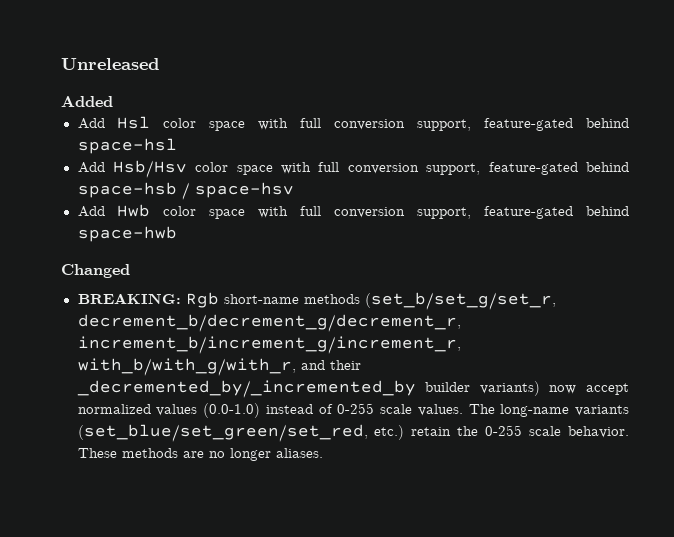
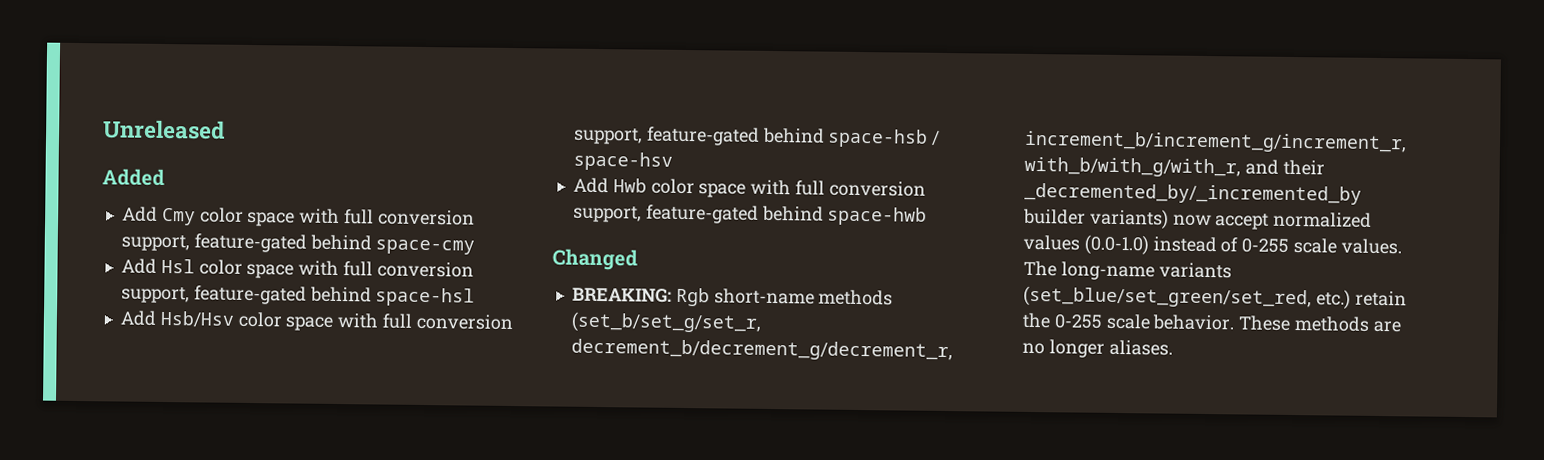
(113, 101) none -> [121,206,475,227] [120,233,476,255] // Add Cmy color space with full conversion support, feature-gated behind space-cmy

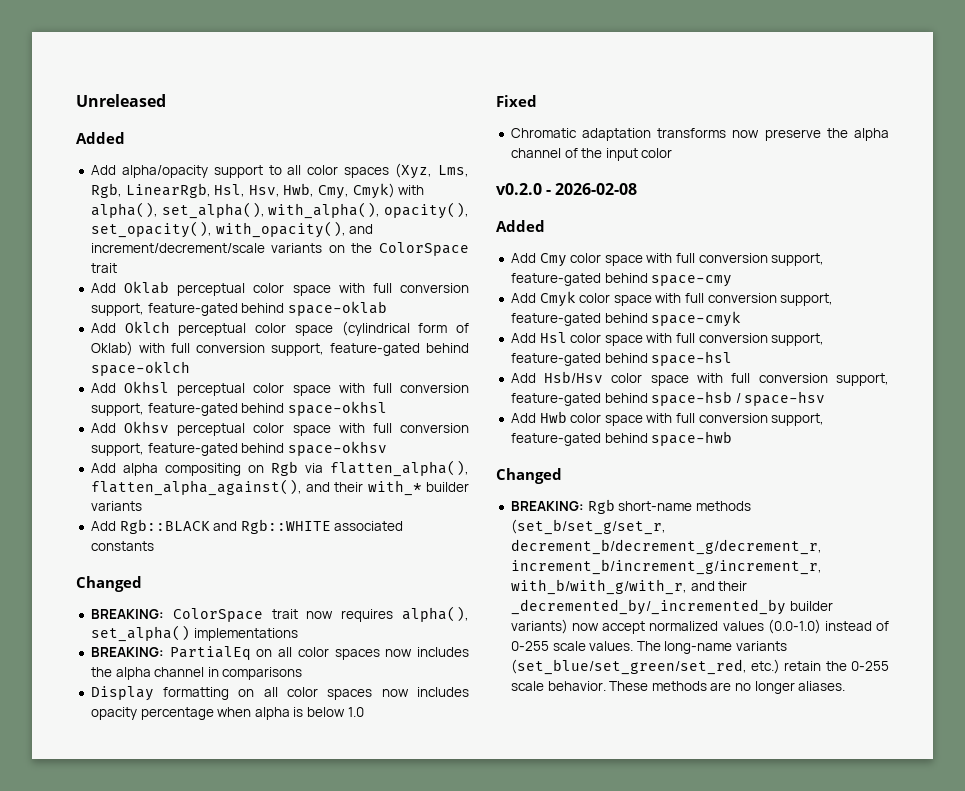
(165, 177) none -> [90,163,469,179] [90,183,425,199] [90,202,469,219] [90,221,374,238] [90,242,469,256] [90,263,117,273] [90,281,469,296] [90,301,387,316] [90,321,469,336] [90,341,469,356] [90,361,190,376] [90,381,469,396] [90,401,387,416] [90,421,469,436] [90,441,387,456] [90,460,469,477] [90,479,470,496] [90,501,142,511] [90,519,404,534] [90,541,154,551] [76,576,142,592] [90,606,469,622] [90,625,298,642] [90,646,469,660] [90,667,303,680] [90,686,469,701] [90,707,364,720] [496,95,537,107] [510,128,889,141] [510,148,673,161] [496,183,638,195] [496,220,545,232] // Add alpha/opacity support to all color spaces (Xyz, Lms, Rgb, LinearRgb, Hsl, Hsv, Hwb, Cmy, Cmyk) with alpha(), set_alpha(), with_alpha(), opacity(), set_opacity(), with_opacity(), and increment/decrement/scale variants on the ColorSpace trait // Add Oklab perceptual color space with full conversion support, feature-gated behind space-oklab // Add Oklch perceptual color space (cylindrical form of Oklab) with full conversion support, feature-gated behind space-oklch // Add Okhsl perceptual color space with full conversion support, feature-gated behind space-okhsl // Add Okhsv perceptual color space with full conversion support, feature-gated behind space-okhsv // Add alpha compositing on Rgb via flatten_alpha(), flatten_alpha_against(), and their with_* builder variants // Add Rgb::BLACK and Rgb::WHITE associated constants // Changed // BREAKING: ColorSpace trait now requires alpha(), set_alpha() implementations // BREAKING: PartialEq on all color spaces now includes the alpha channel in comparisons // Display formatting on all color spaces now includes opacity percentage when alpha is below 1.0 // Fixed // Chromatic adaptation transforms now preserve the alpha channel of the input color // v0.2.0 - 2026-02-08 // Added
(476, 247) none -> [510,291,834,307] [510,311,742,327] // Add Cmyk color space with full conversion support, feature-gated behind space-cmyk

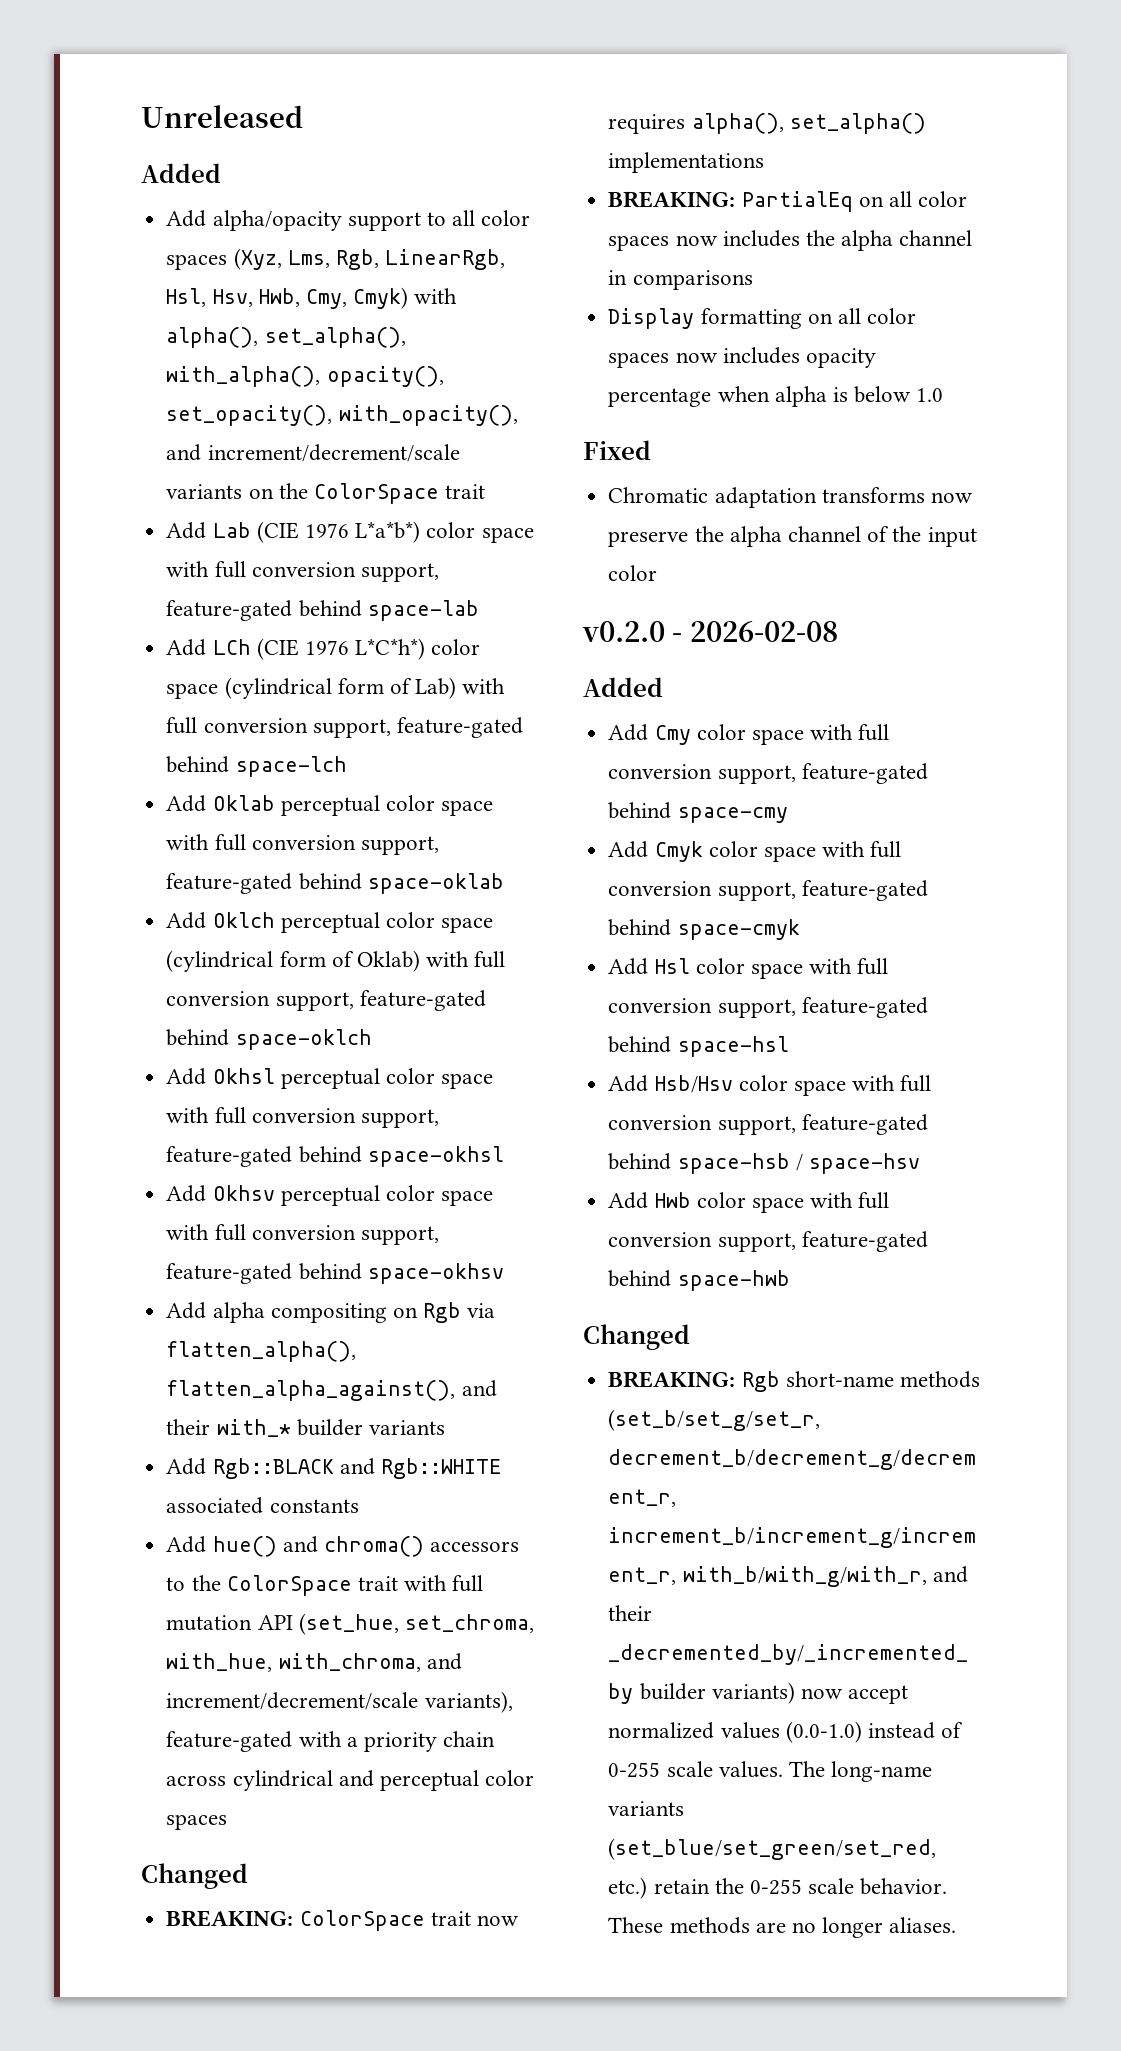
(117, 268) none -> [166,521,534,543] [166,561,439,582] [166,600,479,621] [166,638,481,660] [166,677,506,699] [166,717,523,738] [166,756,347,777] // Add Lab (CIE 1976 L*a*b*) color space with full conversion support, feature-gated behind space-lab // Add LCh (CIE 1976 L*C*h*) color space (cylindrical form of Lab) with full conversion support, feature-gated behind space-lch
(154, 546) none -> [166,1536,520,1557] [166,1575,484,1596] [166,1613,534,1635] [166,1653,462,1672] [166,1691,513,1713] [166,1731,496,1752] [166,1770,535,1791] [166,1814,228,1830] // Add hue() and chroma() accessors to the ColorSpace trait with full mutation API (set_hue, set_chroma, with_hue, with_chroma, and increment/decrement/scale variants), feature-gated with a priority chain across cylindrical and perceptual color spaces

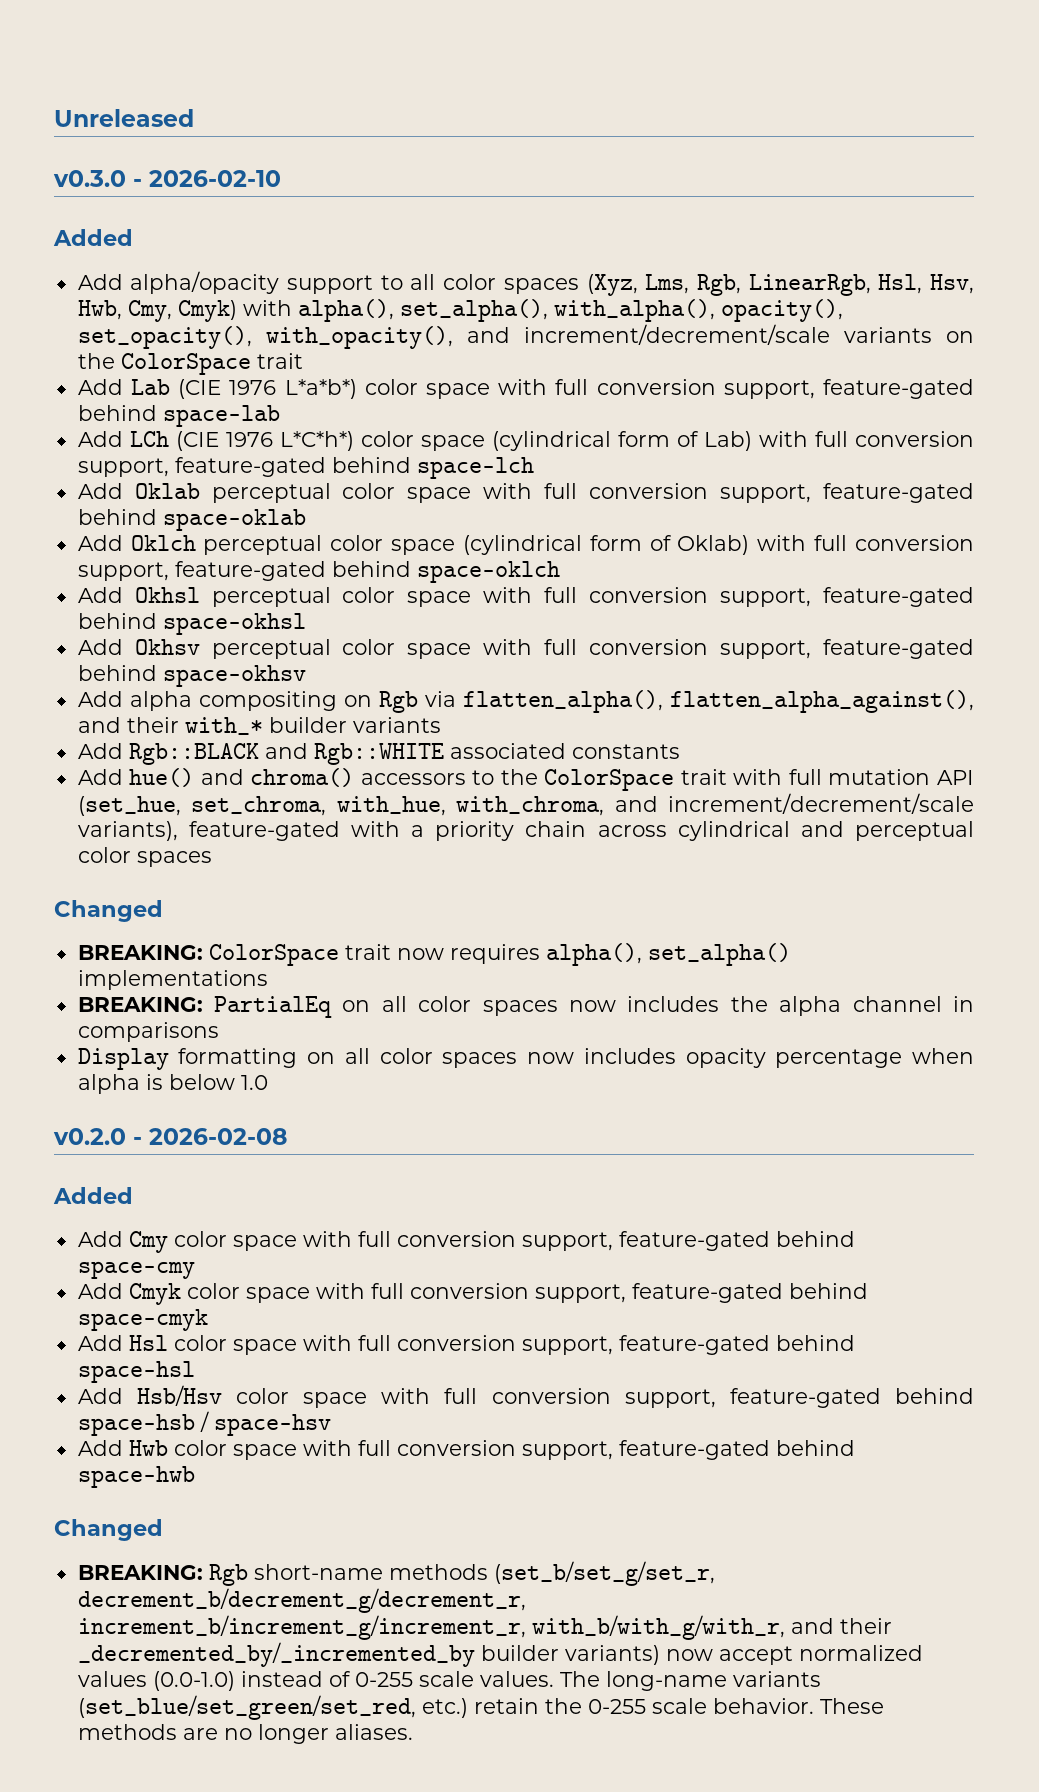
(303, 116) none -> [53,170,281,187] // v0.3.0 - 2026-02-10
[583,440,651,460] [608,487,973,508] [608,526,977,547] [608,565,658,581] // Fixed // Chromatic adaptation transforms now preserve the alpha channel of the input color -> (268, 1082) none

